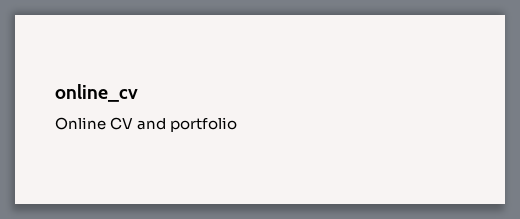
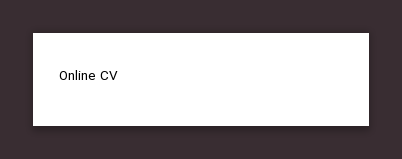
[55,84,138,102] online_cv // -> (59, 75) none
[137,117,238,132] and portfolio -> (118, 75) none

